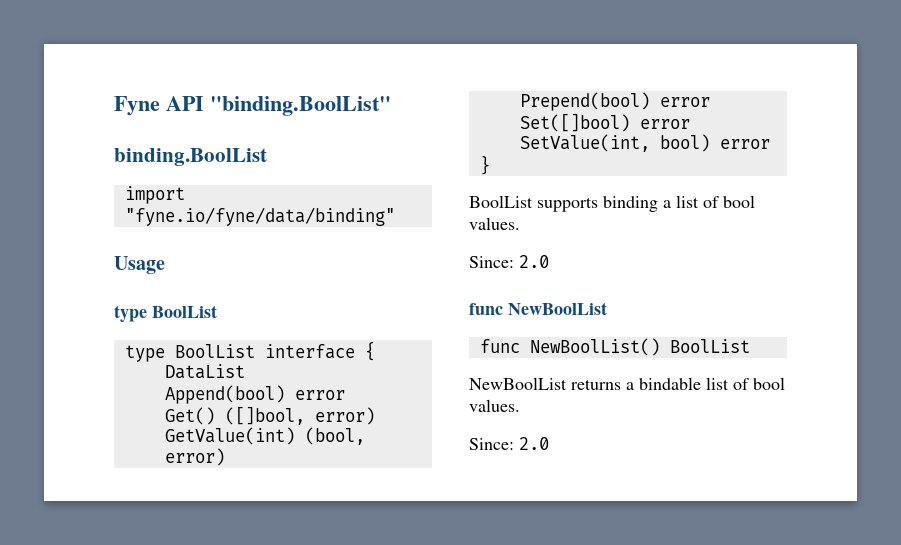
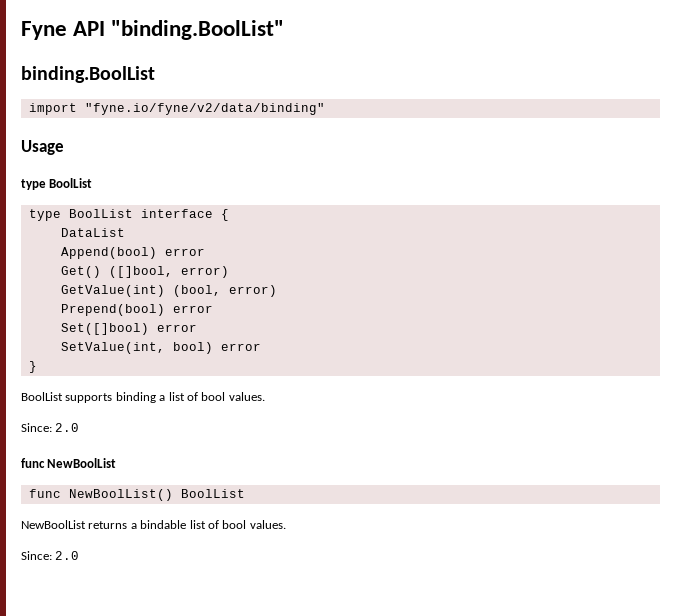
[124,207,395,226] "fyne.io/fyne/data/binding" -> [84,103,325,115] "fyne.io/fyne/v2/data/binding"

